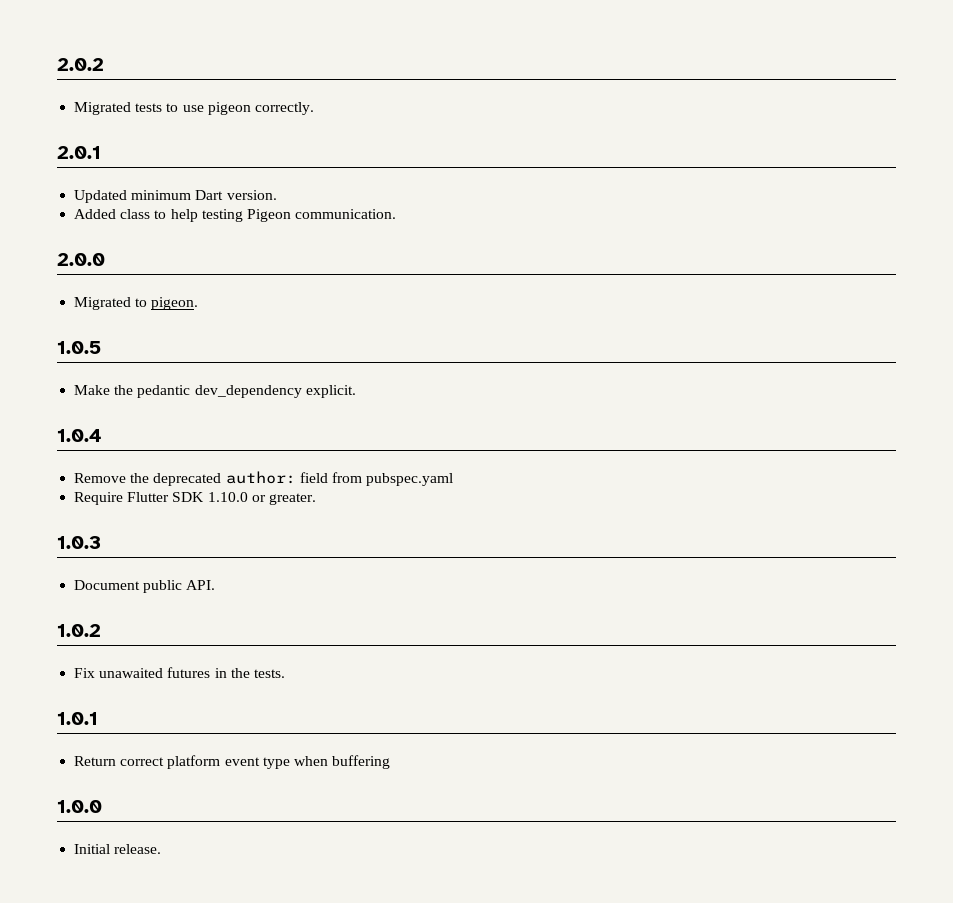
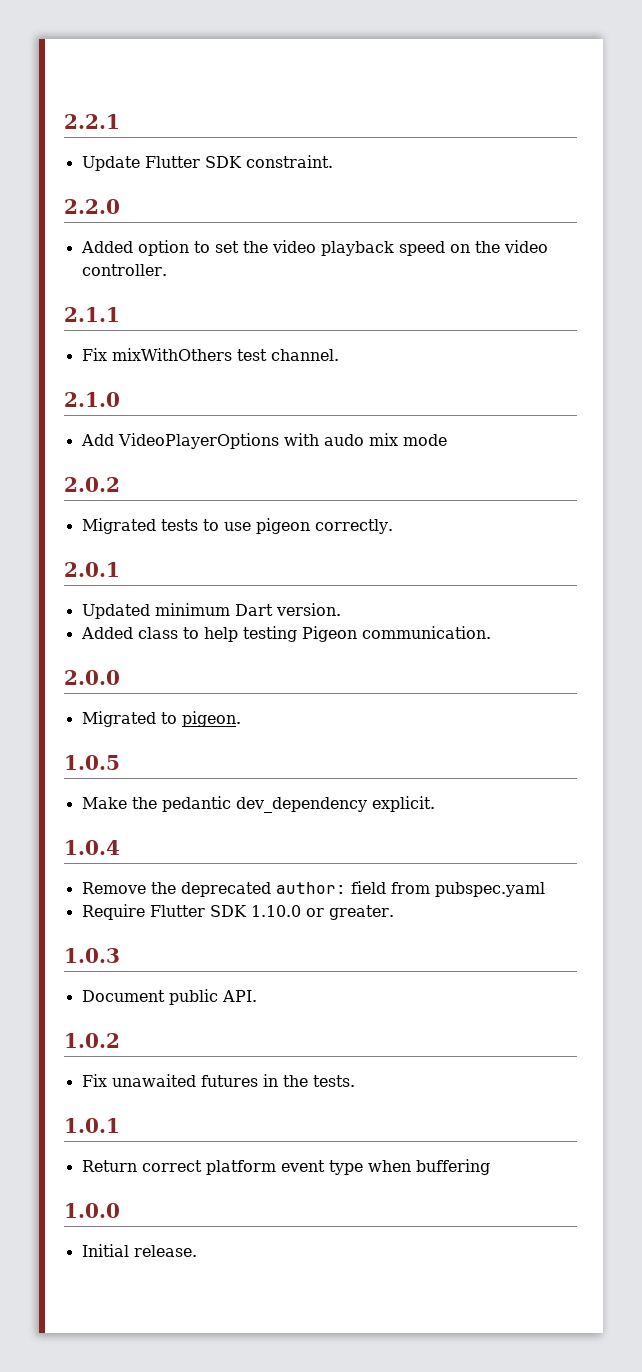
(57, 64) none -> [64,114,120,129] [81,155,333,171] [64,199,120,214] [80,240,548,256] [81,264,167,276] [64,307,120,322] [81,348,339,361] [64,392,120,407] [80,433,447,449] 2.2.1 // Update Flutter SDK constraint. // 2.2.0 // Added option to set the video playback speed on the video controller. // 2.1.1 // Fix mixWithOthers test channel. // 2.1.0 // Add VideoPlayerOptions with audo mix mode //

